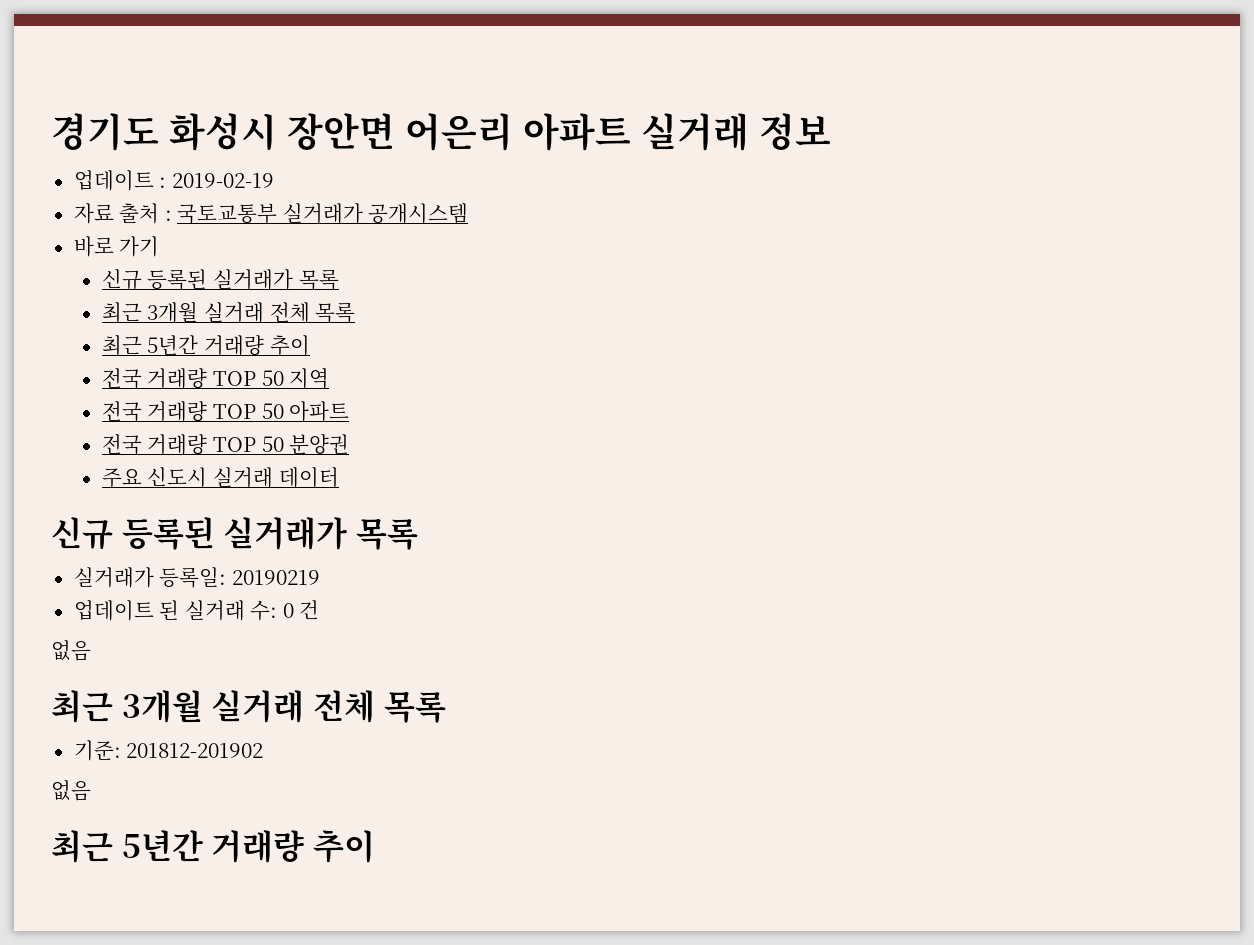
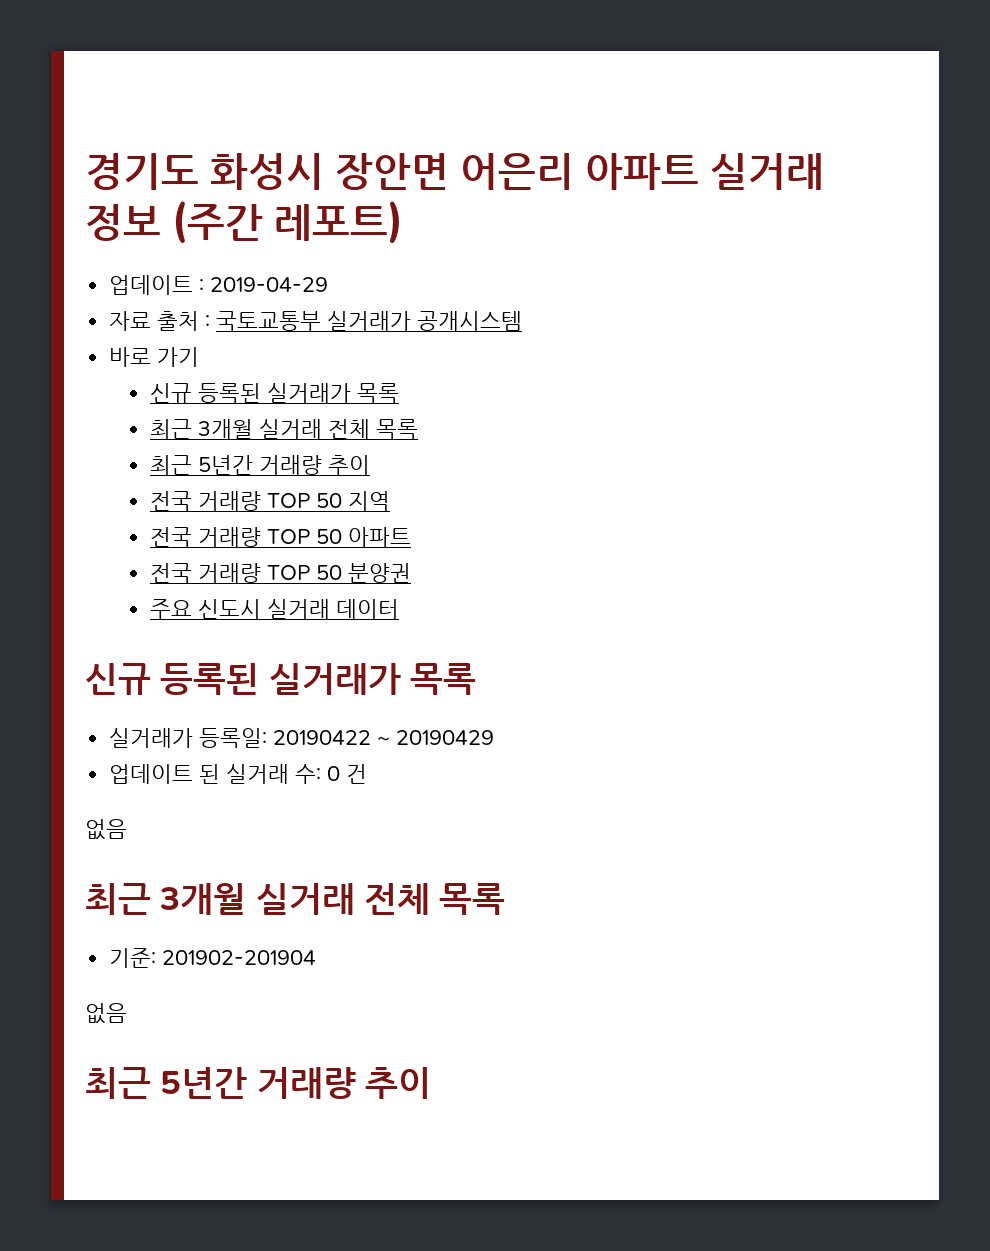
(831, 131) none -> [172,200,403,244] (주간 레포트)
[171,173,274,188] 2019-02-19 -> [210,277,329,292] 2019-04-29
[231,570,320,585] 20190219 -> [273,730,495,745] 20190422 ~ 20190429
[126,743,264,758] 201812-201902 -> [162,950,317,965] 201902-201904

